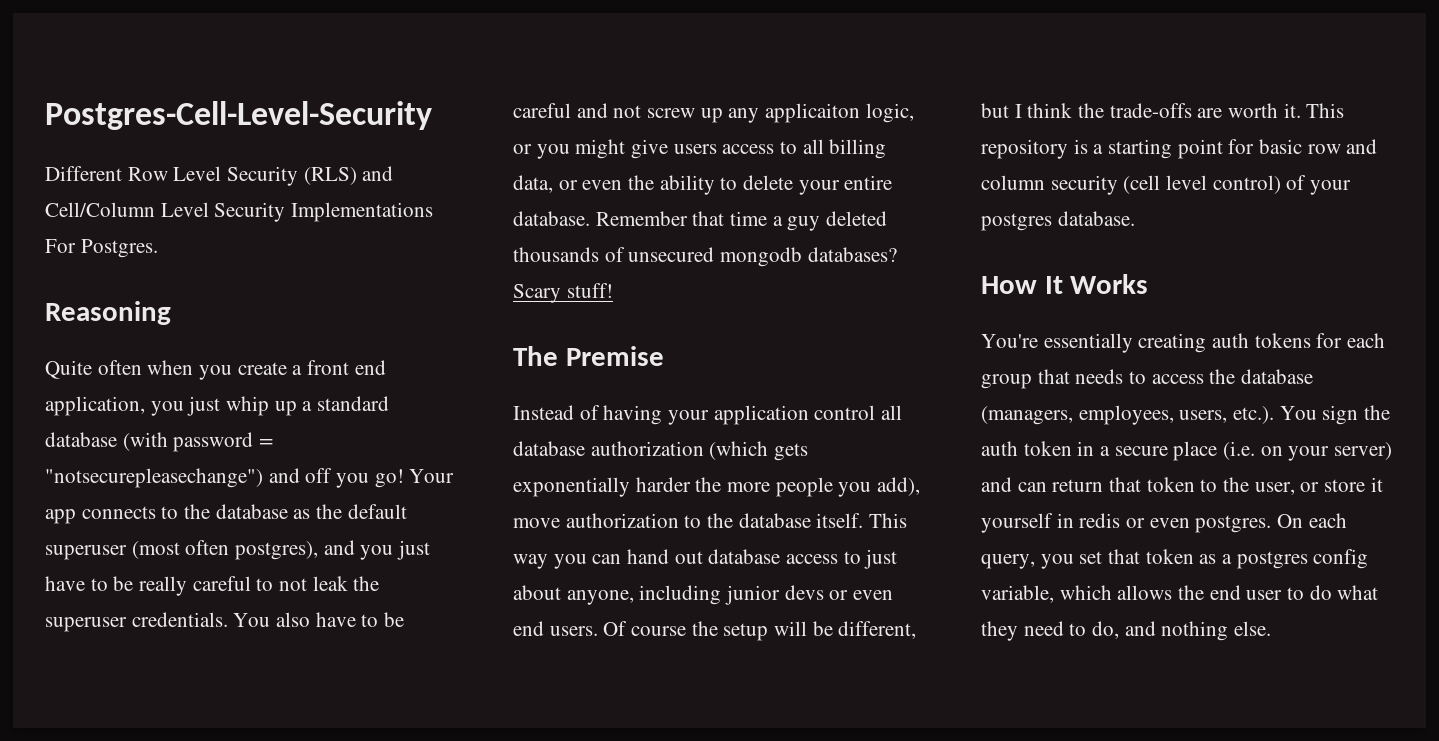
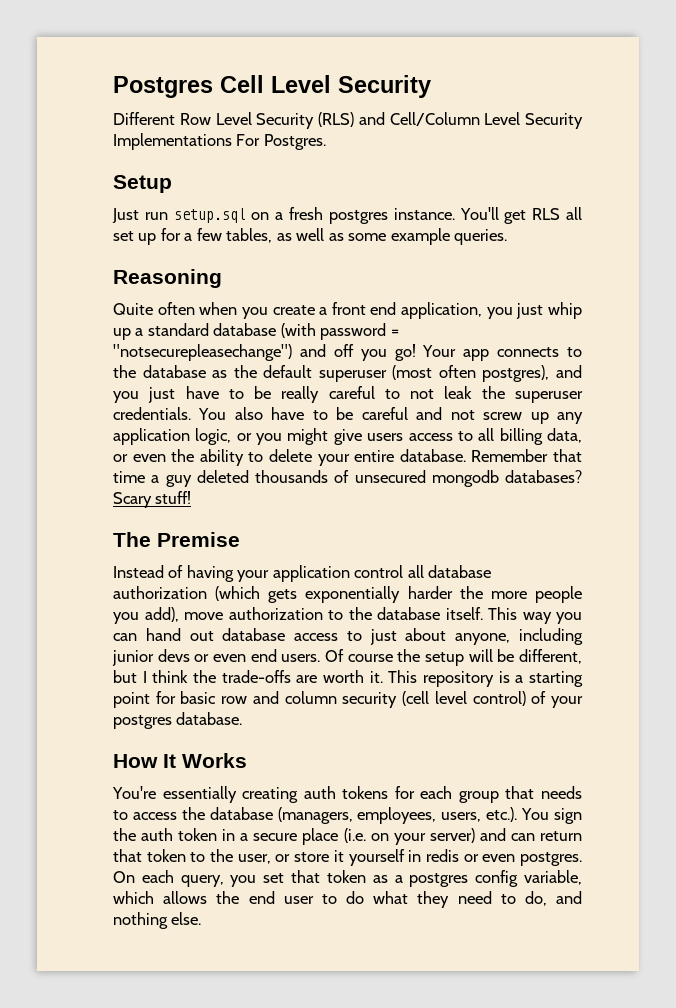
[45,101,432,130] Postgres-Cell-Level-Security -> [113,75,431,98] Postgres Cell Level Security
(158, 248) none -> [113,175,172,193] [112,207,582,224] [113,228,508,245] // Setup // Just run setup.sql on a fresh postgres instance. You'll get RLS all set up for a few tables, as well as some example queries.
[765,103,861,123] applicaiton -> [113,428,190,445] application

